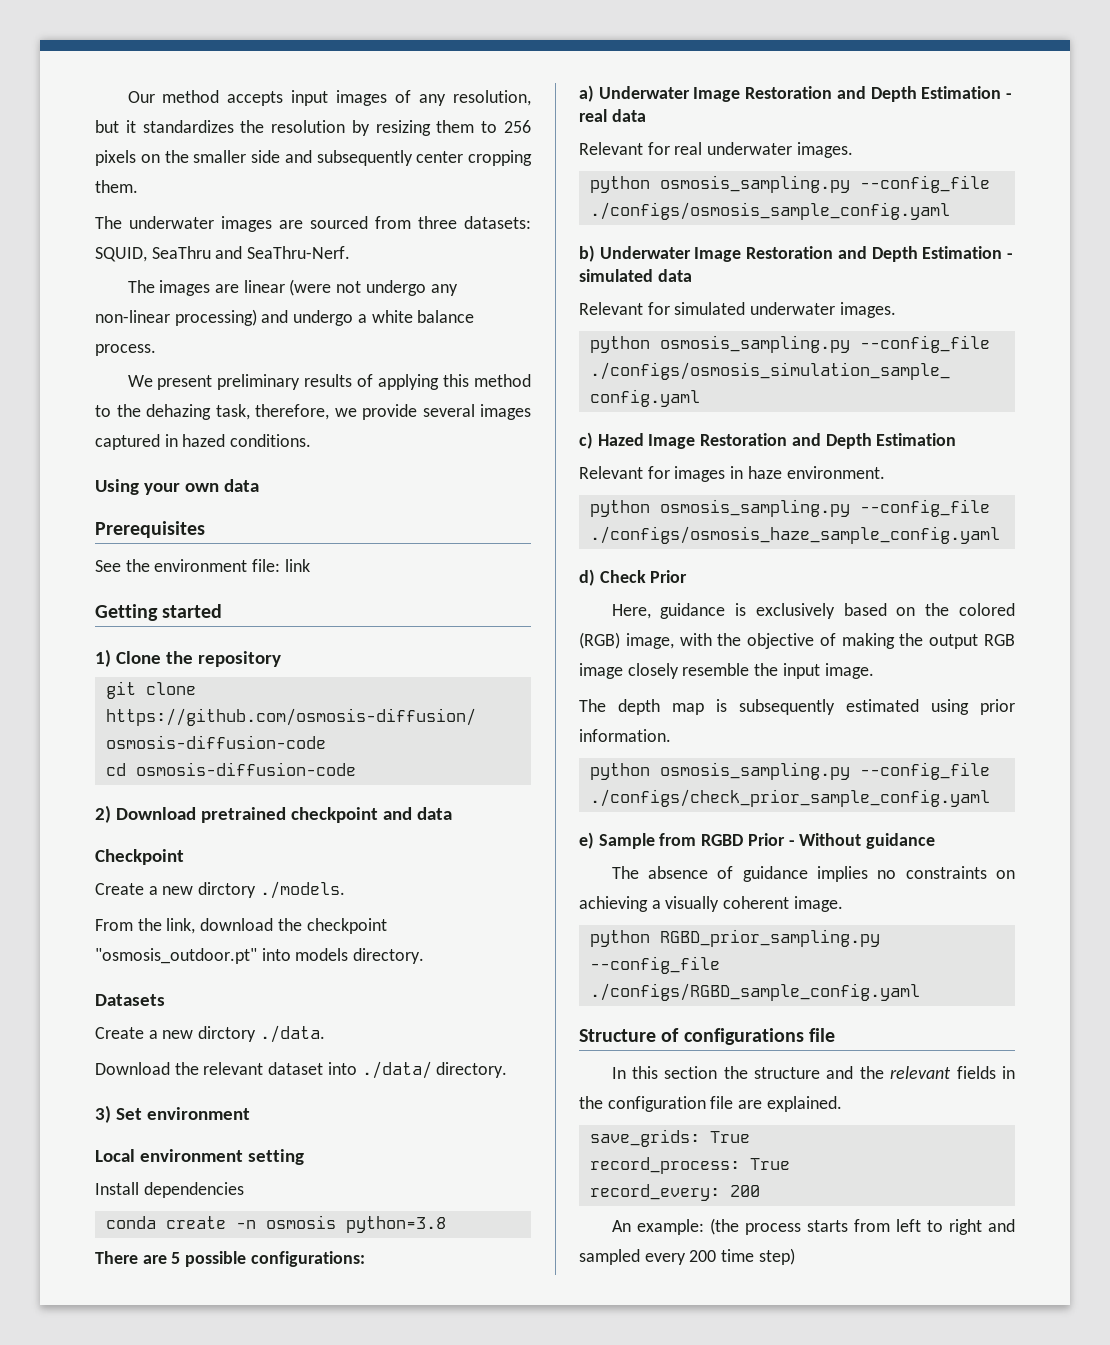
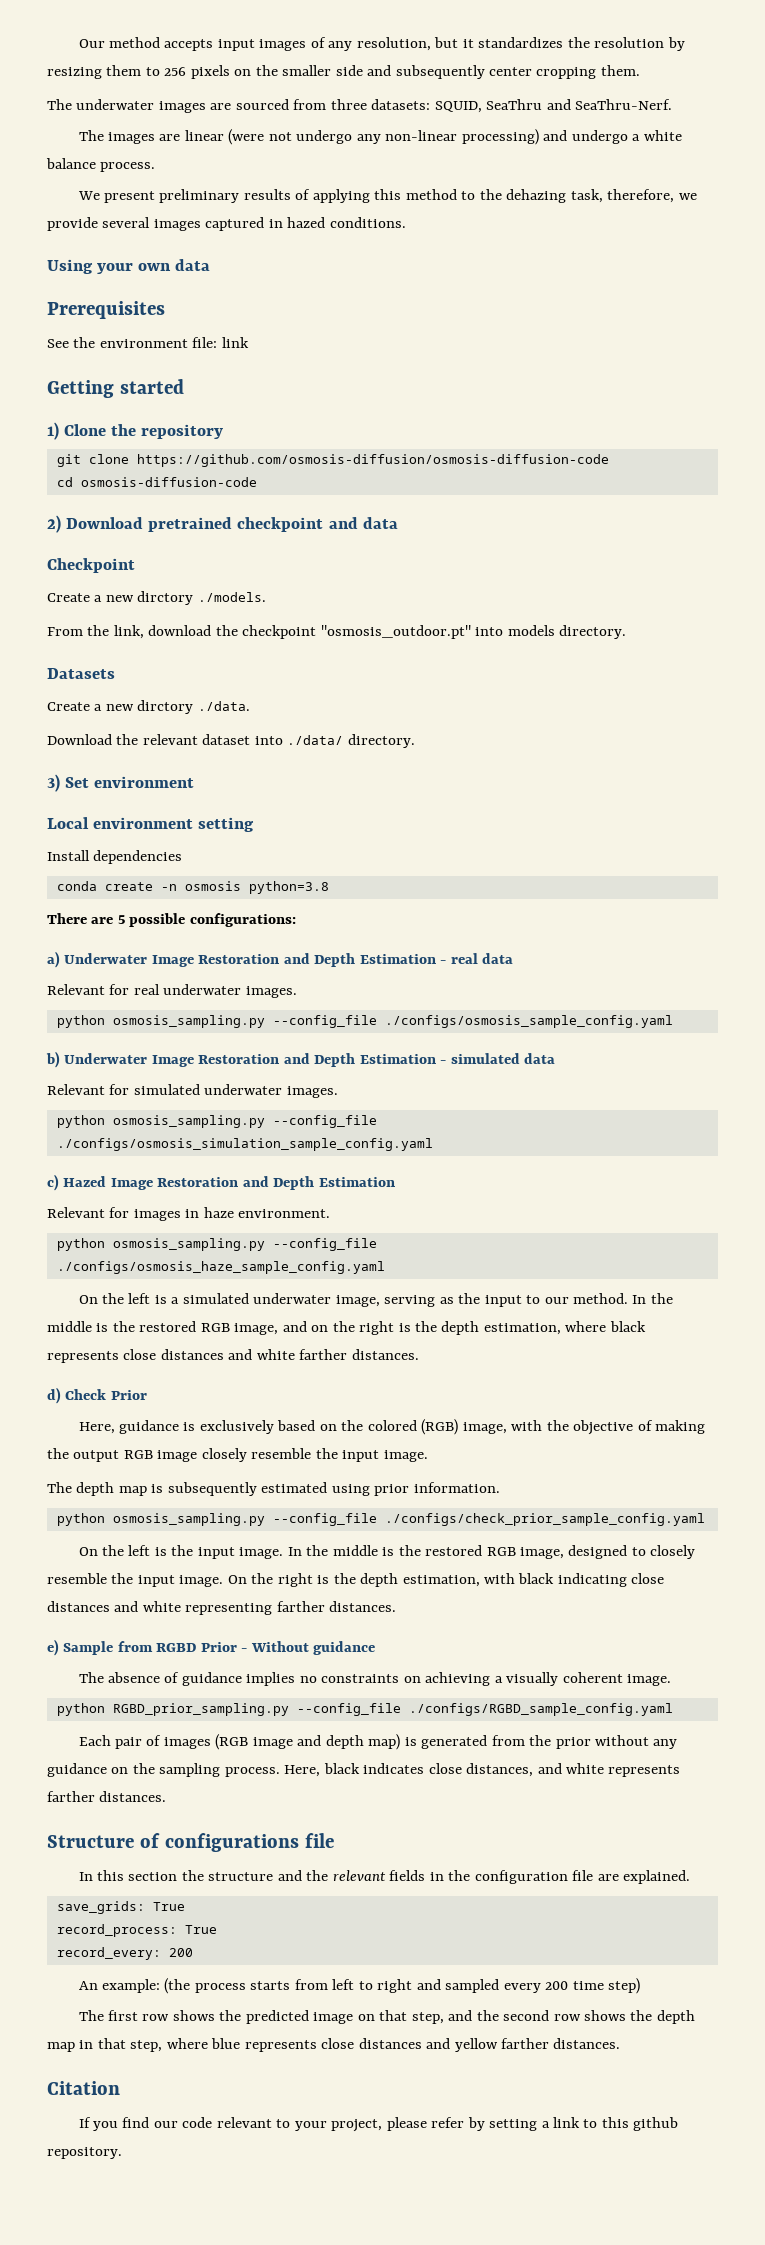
(1000, 535) none -> [78,1293,673,1307] [47,1321,646,1335] [47,1349,419,1363] // On the left is a simulated underwater image, serving as the input to our method. In the middle is the restored RGB image, and on the right is the depth estimation, where black represents close distances and white farther distances.
(990, 798) none -> [78,1545,696,1559] [47,1573,665,1587] [47,1601,397,1615] // On the left is the input image. In the middle is the restored RGB image, designed to closely resemble the input image. On the right is the depth estimation, with black indicating close distances and white representing farther distances.
(920, 992) none -> [78,1734,678,1750] [47,1763,681,1777] [47,1791,167,1802] // Each pair of images (RGB image and depth map) is generated from the prior without any guidance on the sampling process. Here, black indicates close distances, and white represents farther distances.
(795, 1256) none -> [78,2010,695,2024] [47,2038,621,2052] [47,2081,120,2095] [78,2117,679,2132] [47,2147,122,2159] // The first row shows the predicted image on that step, and the second row shows the depth map in that step, where blue represents close distances and yellow farther distances. // Citation // If you find our code relevant to your project, please refer by setting a link to this github repository.

